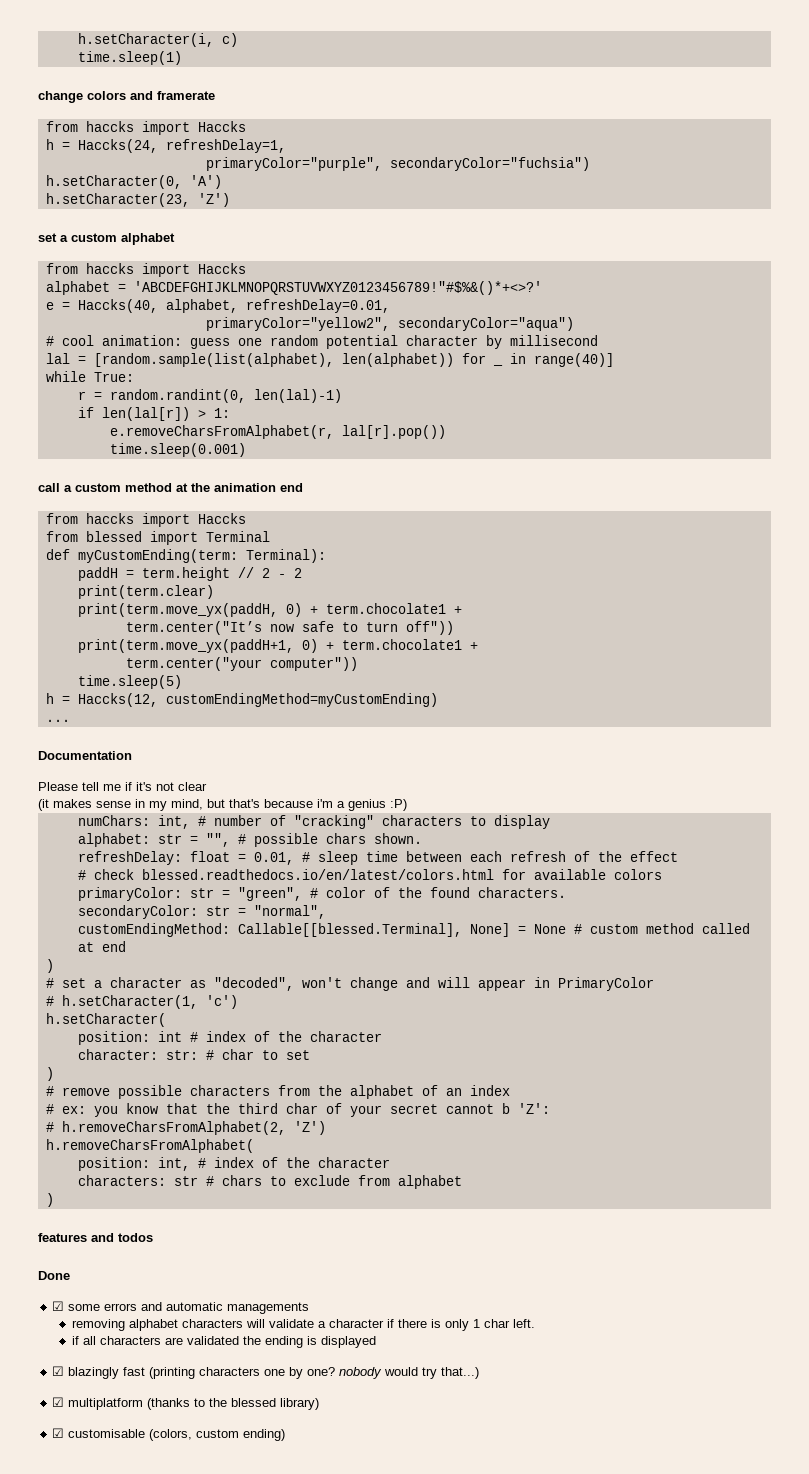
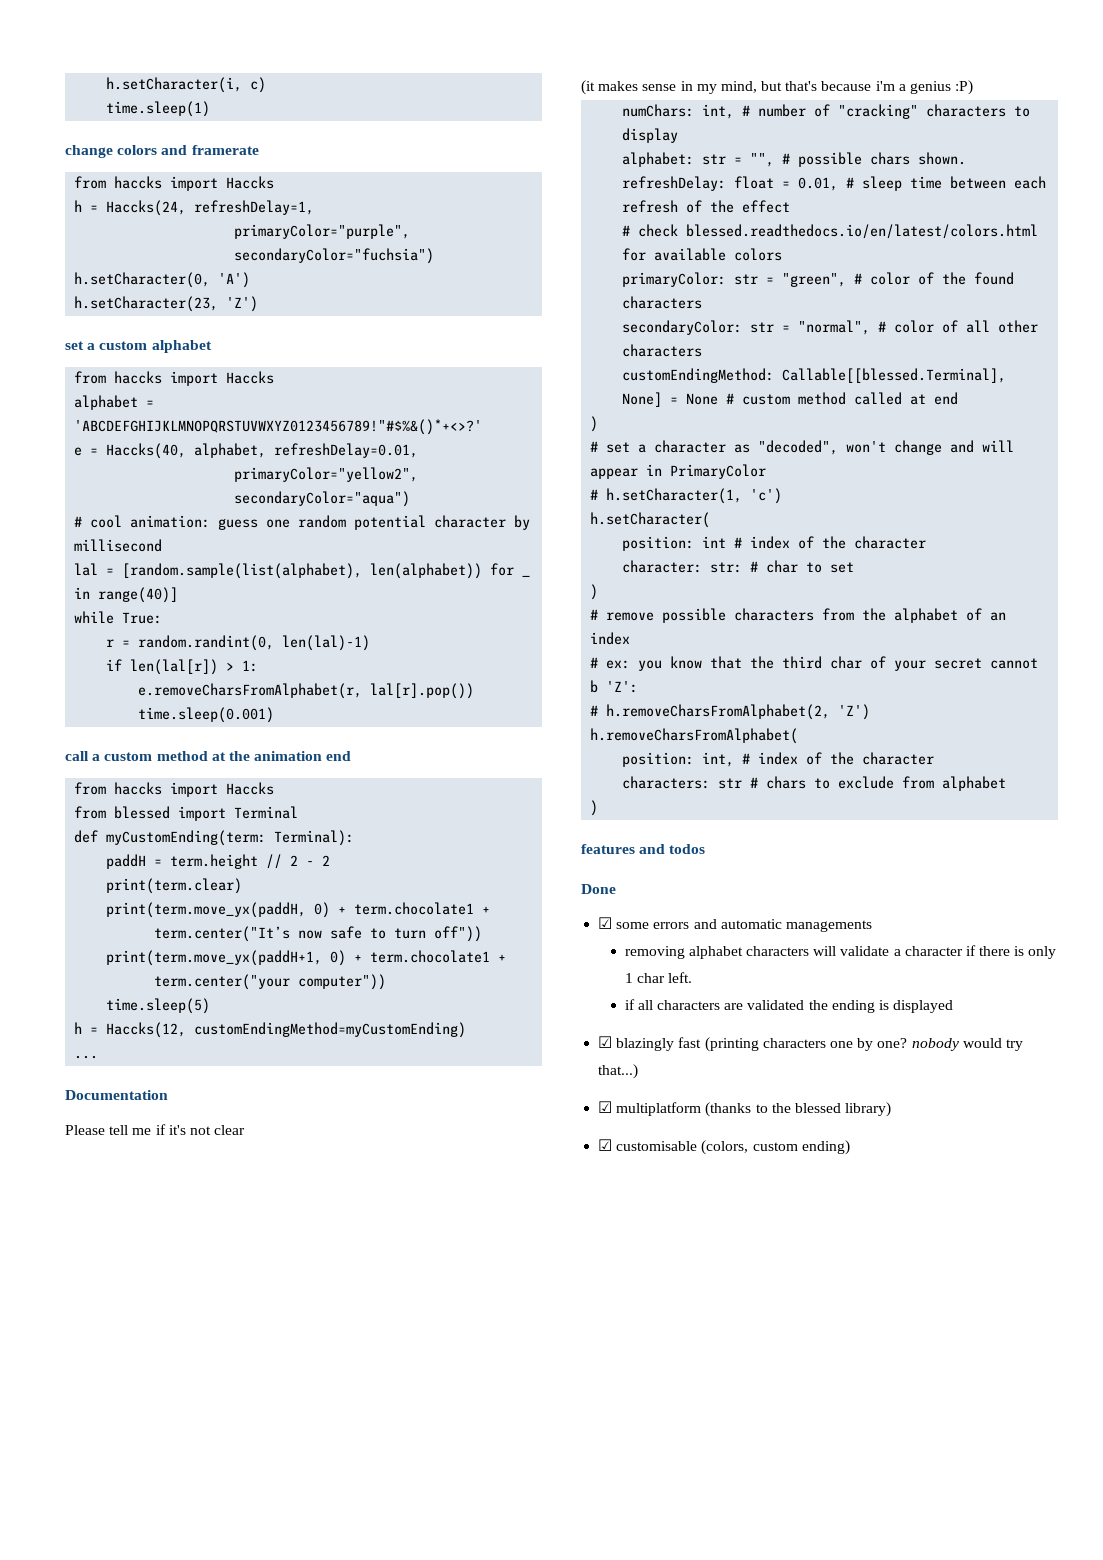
[477,887,566,898] characters. -> [622,296,703,309] characters
(326, 912) none -> [878,320,1039,333] [622,344,703,357] # color of all other characters

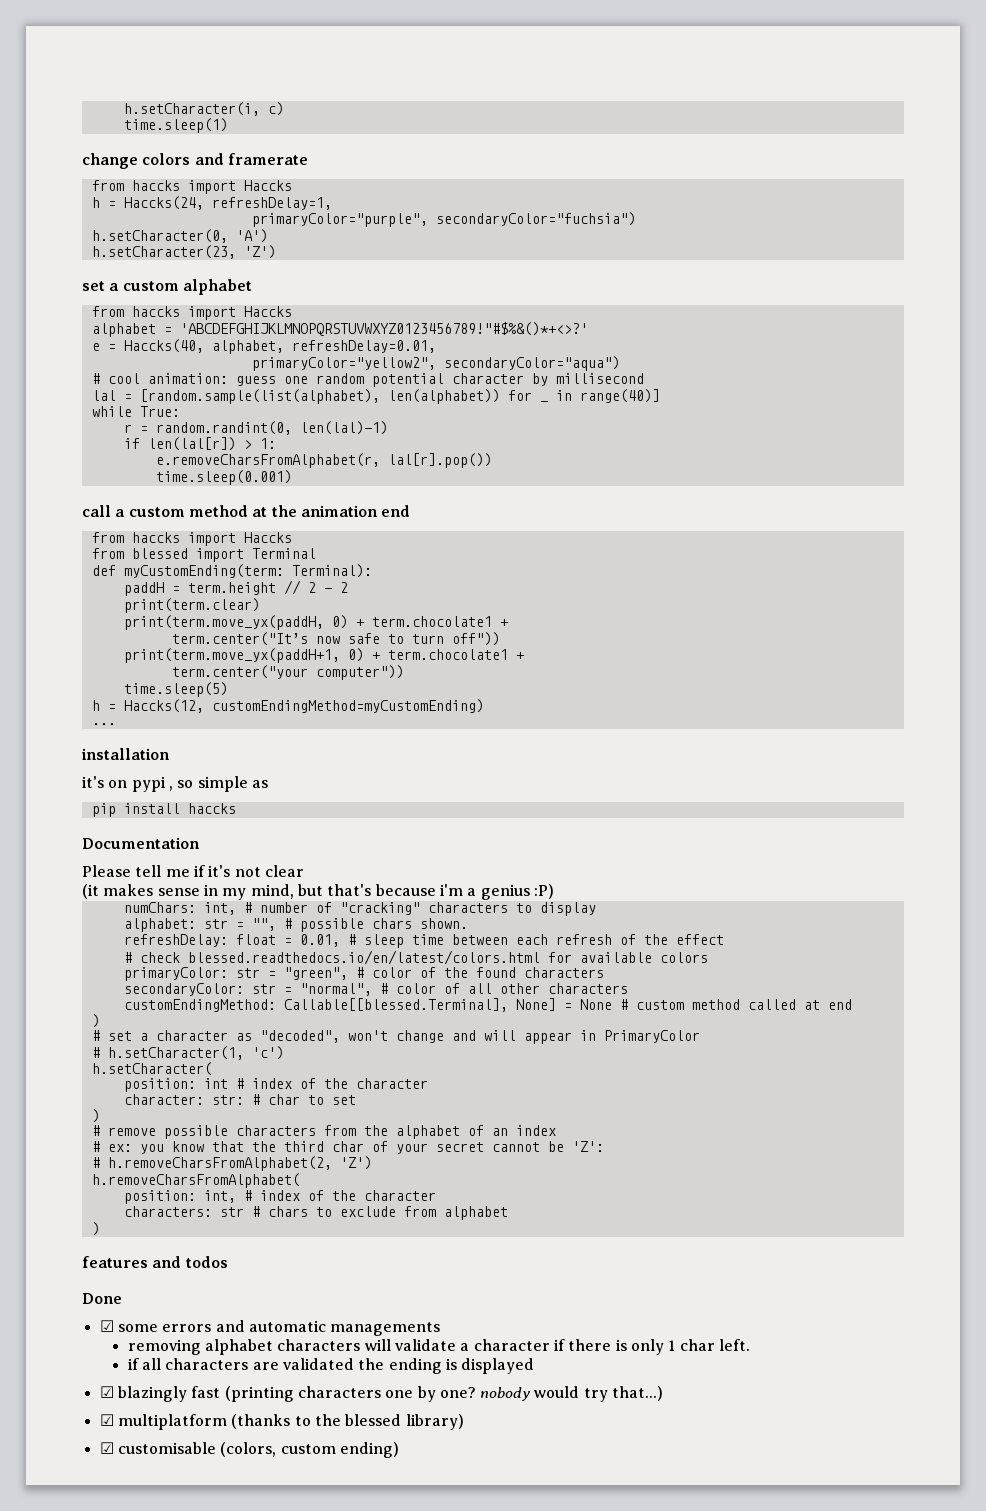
(99, 1057) none -> [81,748,170,760] [82,776,268,792] [91,803,236,817] // installation // it's on pypi , so simple as // pip install haccks
[590,680,599,693] b -> [547,1141,564,1152] be

